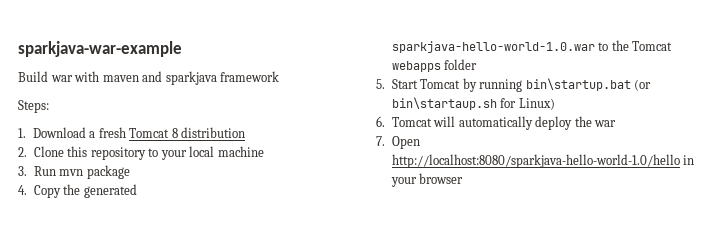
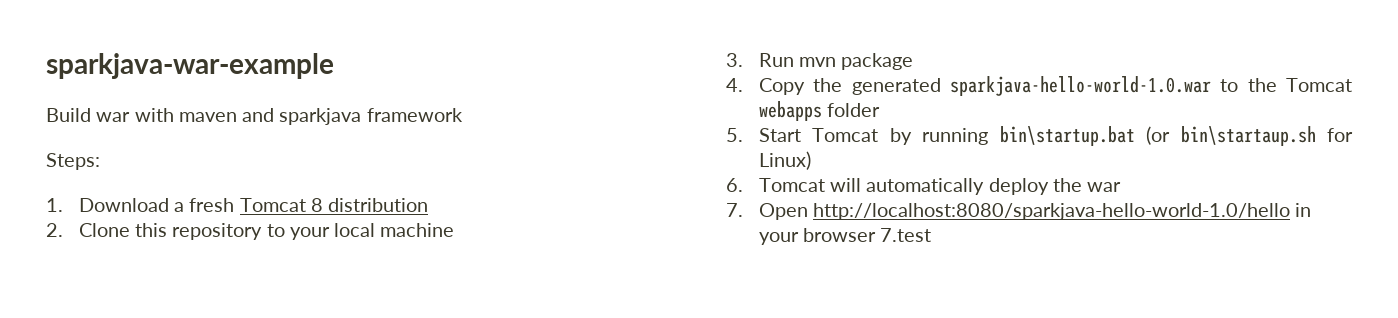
(464, 178) none -> [880,228,932,242] 7.test

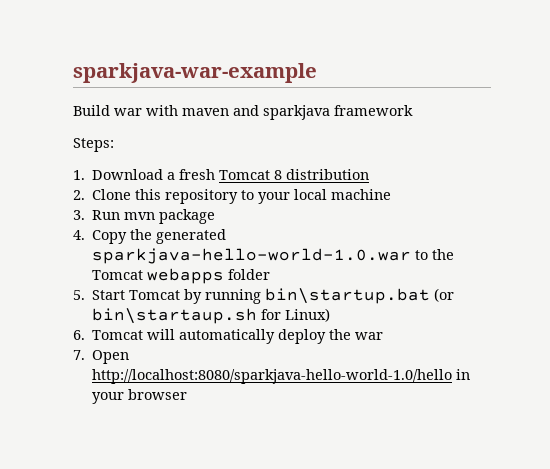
[880,228,932,242] 7.test -> (188, 394) none

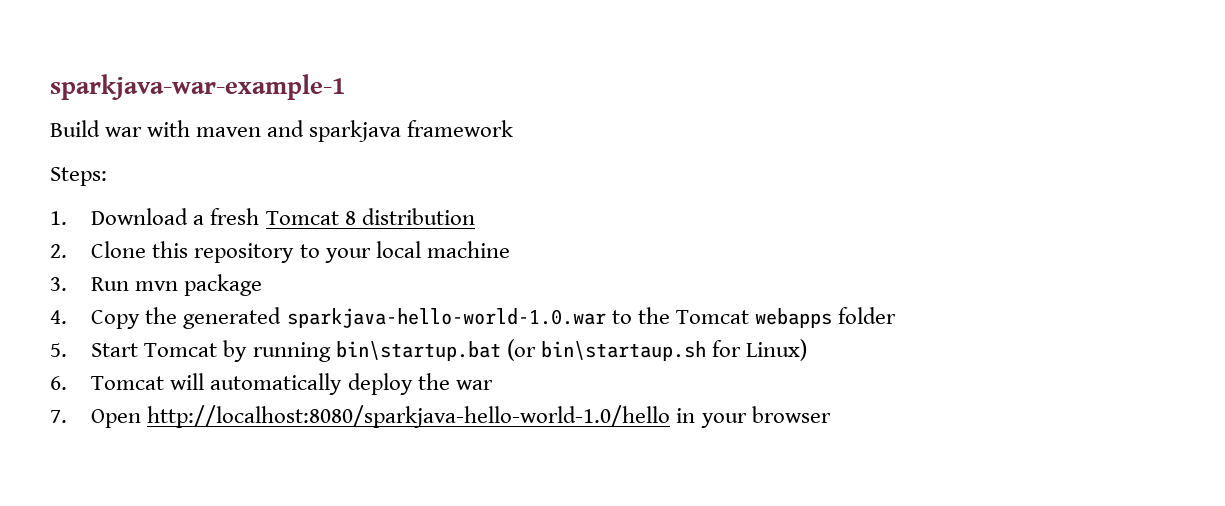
[73,63,317,83] sparkjava-war-example -> [50,74,345,100] sparkjava-war-example-1

